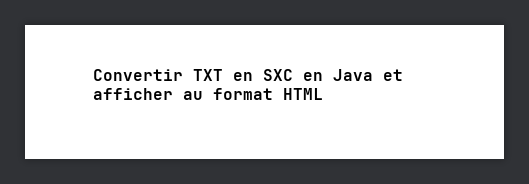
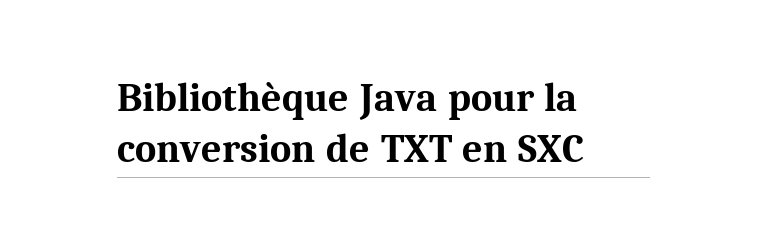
[93,69,403,81] [93,88,323,100] Convertir TXT en SXC en Java et afficher au format HTML -> [117,82,578,120] [117,133,585,162] Bibliothèque Java pour la conversion de TXT en SXC

